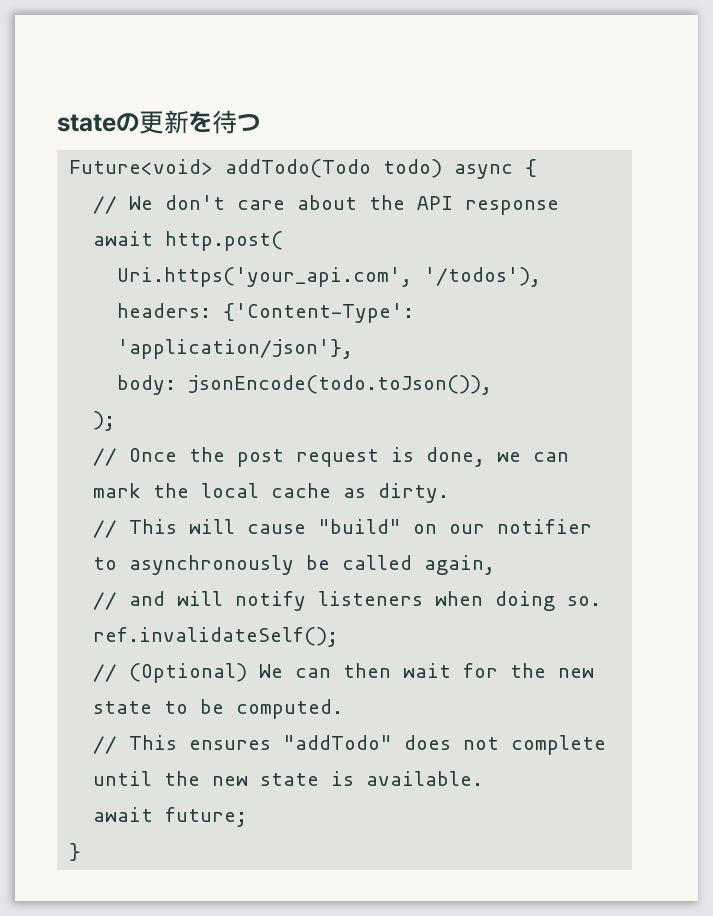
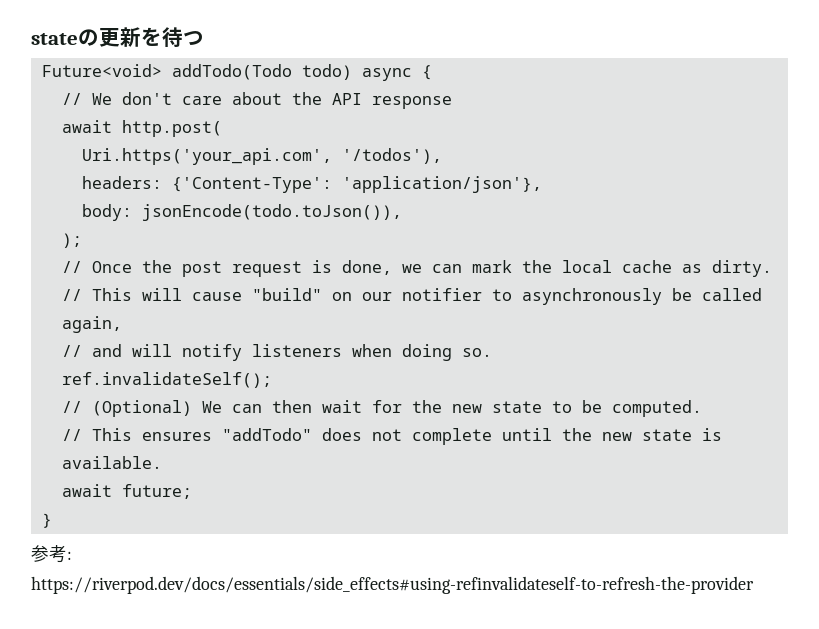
(81, 852) none -> [31,545,72,563] [31,576,754,594] // 参考: https://riverpod.dev/docs/essentials/side_effects#using-refinvalidateself-to-refresh-the-provider

